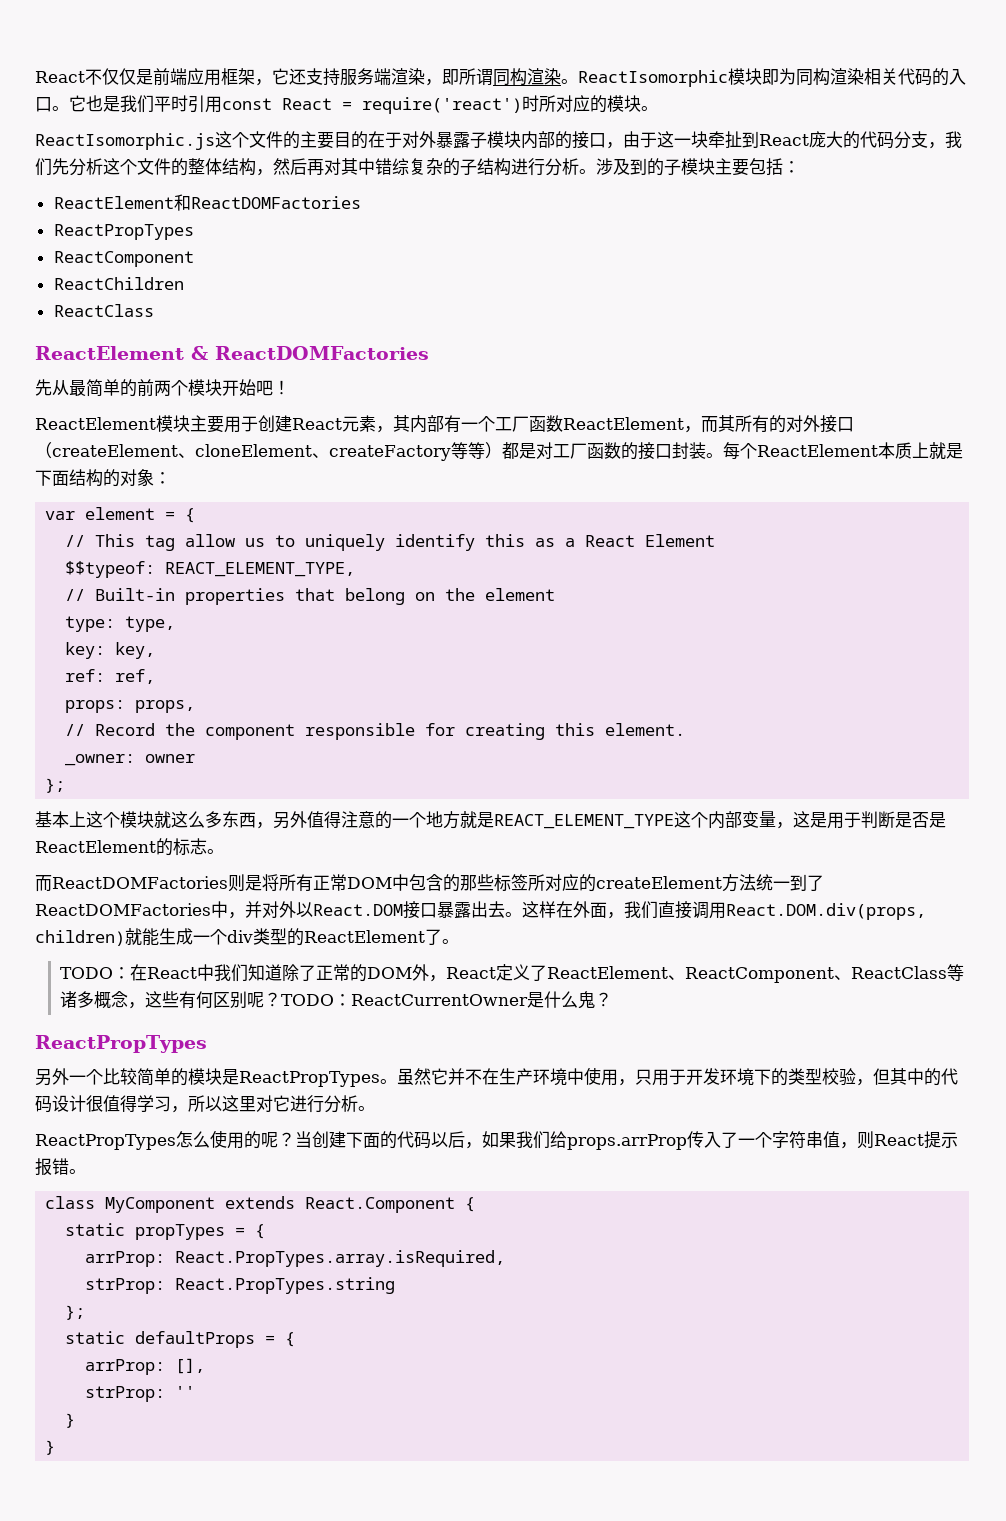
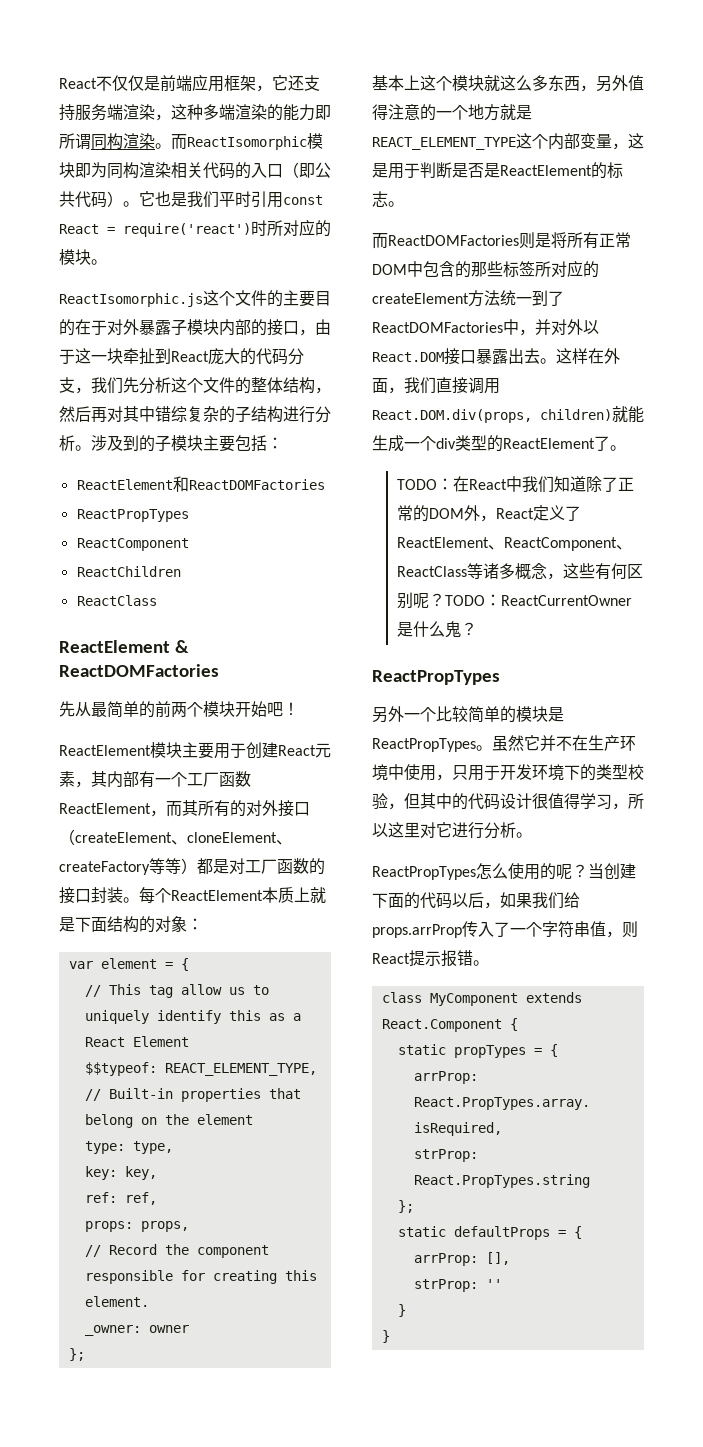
(442, 82) none -> [171,104,315,121] 这种多端渲染的能力
(578, 81) none -> [171,134,187,150] 而
(52, 104) none -> [283,162,331,178] [59,191,123,208] （即公共代码）

